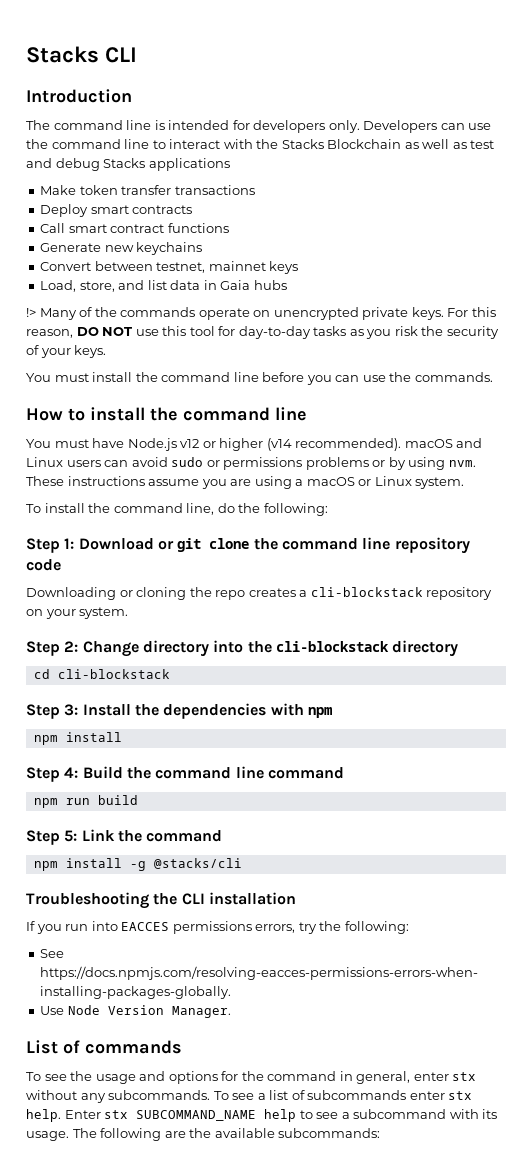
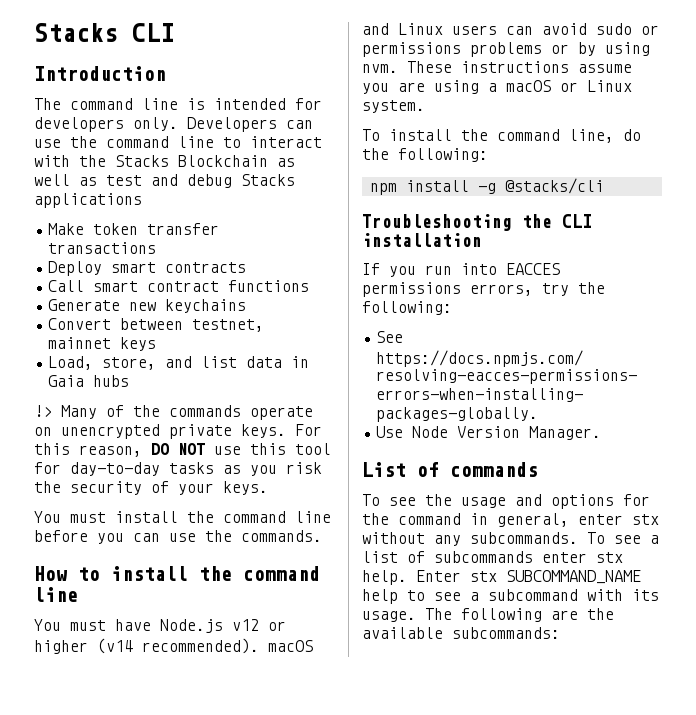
[26,537,470,554] [26,559,61,571] [26,587,493,600] [26,607,129,619] [26,640,459,657] [33,669,170,679] [26,703,332,719] [33,732,122,745] [26,766,344,782] [33,795,138,808] [26,829,223,845] // Step 1: Download or git clone the command line repository code // Downloading or cloning the repo creates a cli-blockstack repository on your system. // Step 2: Change directory into the cli-blockstack directory // cd cli-blockstack // Step 3: Install the dependencies with npm // npm install // Step 4: Build the command line command // npm run build // Step 5: Link the command -> (488, 155) none

